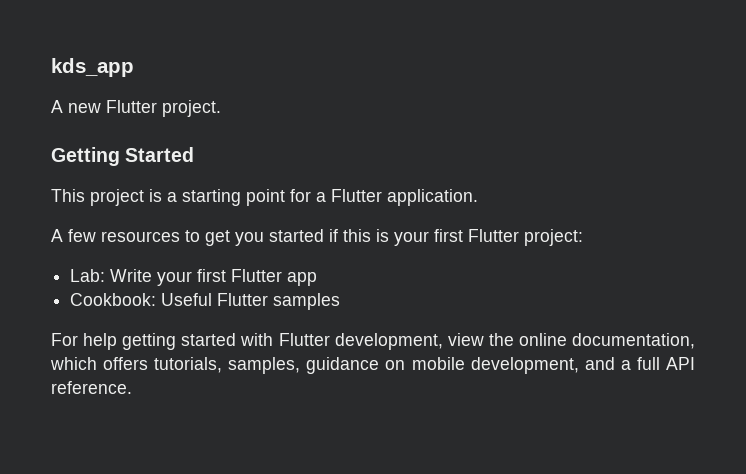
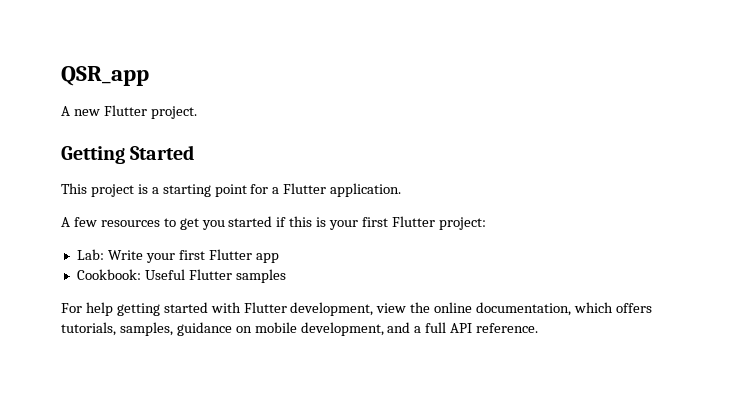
[51,58,134,77] kds_app -> [61,66,149,86] QSR_app

